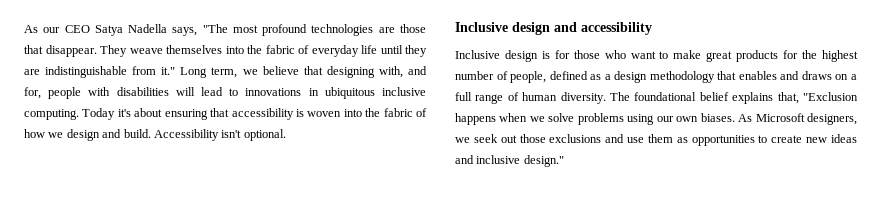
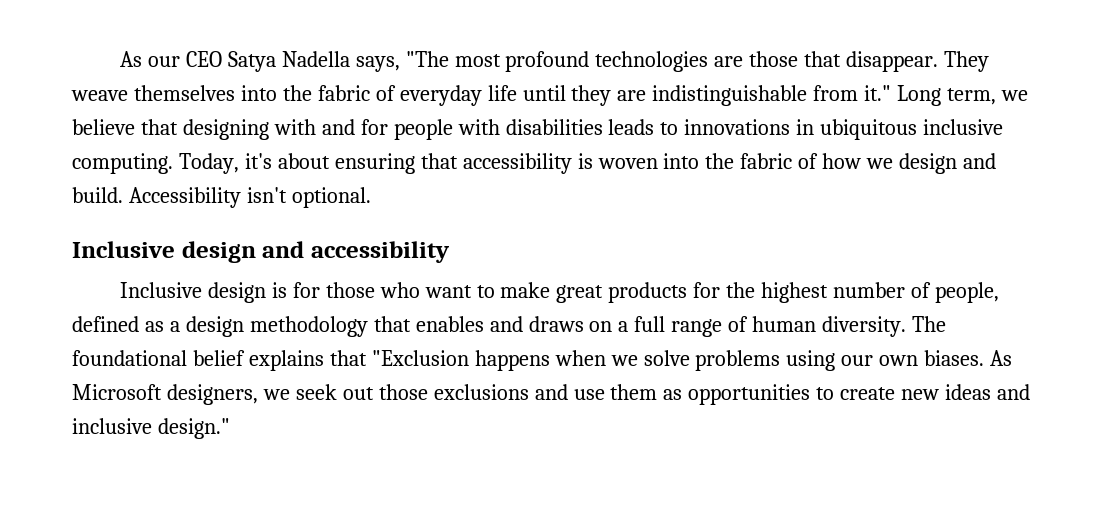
[378,66,427,78] [24,87,41,99] with, and for, -> [273,119,388,135] with and for
[175,87,223,96] will lead -> [608,119,655,135] leads
[82,108,116,120] Today -> [178,153,239,174] Today,
[777,92,799,104] that, -> [329,350,367,366] that

